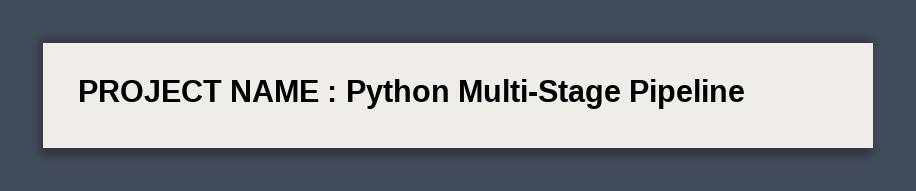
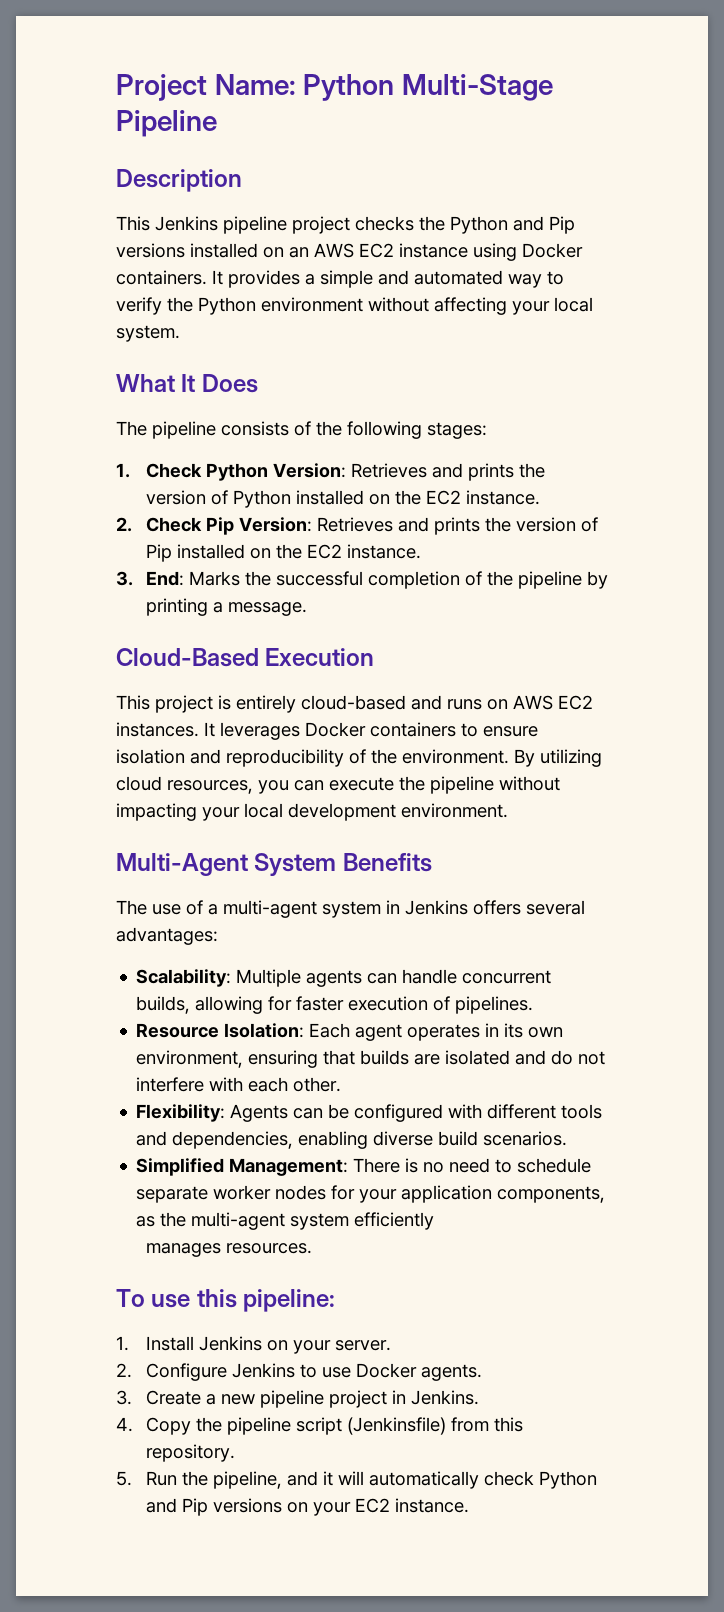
[78,80,338,102] PROJECT NAME : -> [116,74,296,101] Project Name:
(746, 94) none -> [116,169,242,192] [116,216,575,234] [116,243,583,261] [116,270,564,288] [116,297,593,315] [116,325,180,342] [116,374,258,393] [116,421,487,439] [116,463,545,481] [145,490,540,508] [116,517,598,535] [145,544,421,562] [116,571,608,589] [145,598,307,616] [116,648,375,667] [116,695,593,713] [116,722,538,740] [116,749,602,767] [116,776,560,794] [116,803,508,821] [116,853,432,876] [116,900,585,918] [116,927,218,945] [136,969,552,987] [136,996,534,1014] [136,1023,564,1041] [136,1050,606,1068] [136,1077,342,1092] [136,1104,603,1122] [136,1131,568,1149] [136,1158,592,1176] [136,1185,606,1203] [136,1212,435,1230] [145,1243,312,1257] [116,1289,336,1312] [116,1336,391,1354] [116,1363,482,1381] [116,1390,479,1408] [116,1417,523,1435] [145,1444,235,1462] [116,1471,597,1489] [145,1498,469,1516] // Description // This Jenkins pipeline project checks the Python and Pip versions installed on an AWS EC2 instance using Docker containers. It provides a simple and automated way to verify the Python environment without affecting your local system. // What It Does // The pipeline consists of the following stages: // 1. Check Python Version: Retrieves and prints the version of Python installed on the EC2 instance. // 2. Check Pip Version: Retrieves and prints the version of Pip installed on the EC2 instance. // 3. End: Marks the successful completion of the pipeline by printing a message. // Cloud-Based Execution // This project is entirely cloud-based and runs on AWS EC2 instances. It leverages Docker containers to ensure isolation and reproducibility of the environment. By utilizing cloud resources, you can execute the pipeline without impacting your local development environment. // Multi-Agent System Benefits // The use of a multi-agent system in Jenkins offers several advantages: // Scalability: Multiple agents can handle concurrent builds, allowing for faster execution of pipelines. // Resource Isolation: Each agent operates in its own environment, ensuring that builds are isolated and do not interfere with each other. // Flexibility: Agents can be configured with different tools and dependencies, enabling diverse build scenarios. // Simplified Management: There is no need to schedule separate worker nodes for your application components, as the multi-agent system efficiently // manages resources. // To use this pipeline: // 1. Install Jenkins on your server. // 2. Configure Jenkins to use Docker agents. // 3. Create a new pipeline project in Jenkins. // 4. Copy the pipeline script (Jenkinsfile) from this repository. // 5. Run the pipeline, and it will automatically check Python and Pip versions on your EC2 instance.

